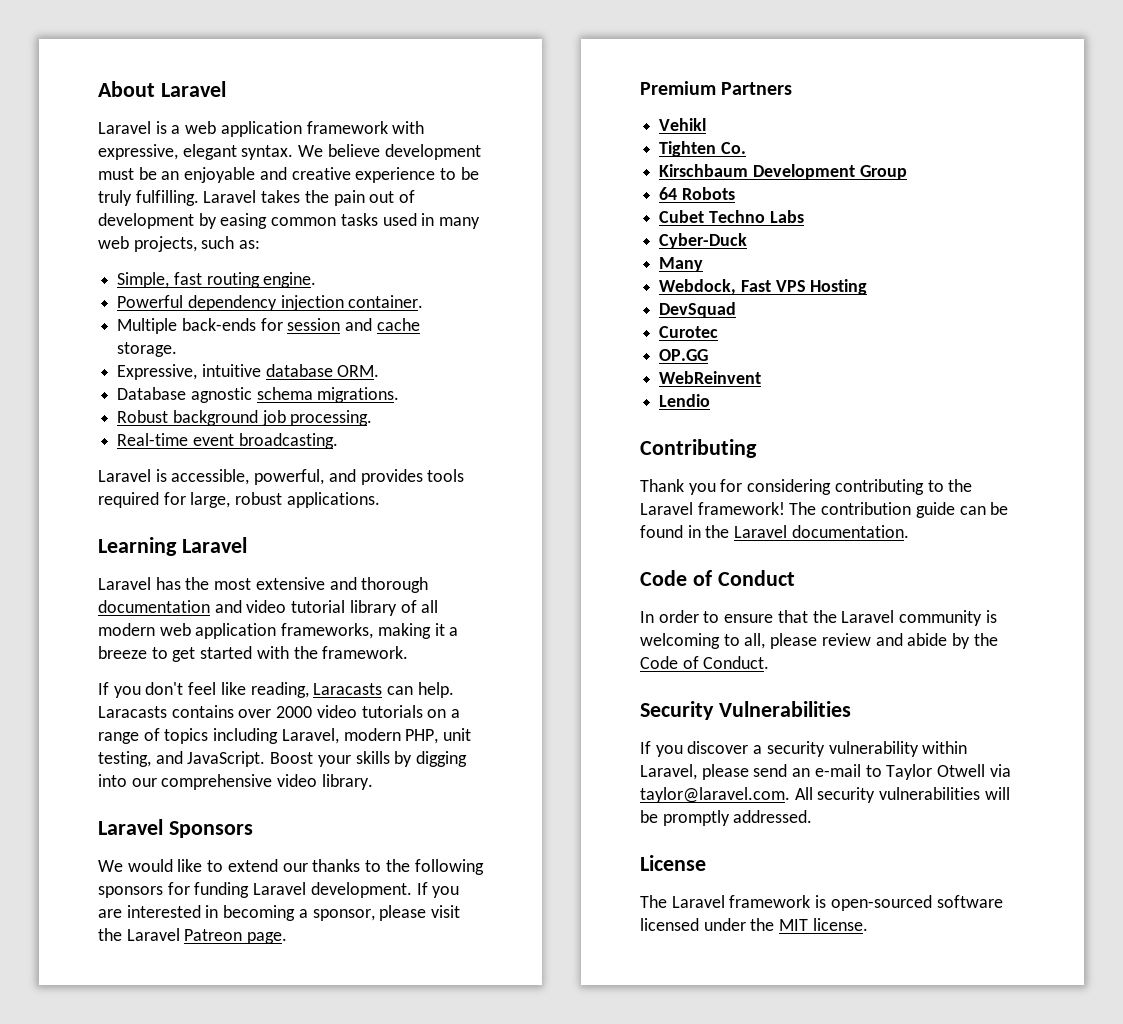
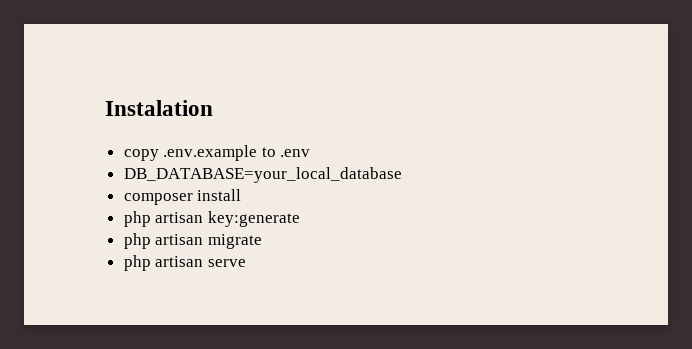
[98,81,226,97] [98,121,425,137] [98,144,481,160] [98,167,479,183] [98,190,416,206] [98,213,481,229] [98,236,261,252] [117,272,317,288] [117,295,424,311] [117,318,420,334] [117,342,178,357] [117,364,380,380] [117,387,400,403] [117,410,373,426] [117,433,338,449] [98,469,465,485] [98,492,380,508] [98,537,247,556] [98,577,429,593] [98,600,439,616] [98,623,459,639] [98,646,409,662] [98,682,454,698] [98,705,461,718] [98,728,472,744] [98,751,468,767] [98,774,373,790] [98,819,253,838] [98,859,484,875] [98,882,460,898] [98,905,461,921] [98,928,288,944] [640,81,793,95] [659,118,707,131] [659,141,746,157] [659,164,907,180] [659,187,735,200] [659,210,804,223] [659,233,748,249] [659,257,704,272] [659,279,868,295] [659,302,737,318] [659,326,719,338] [659,349,709,361] [659,371,762,384] [659,394,711,407] [640,439,757,458] [640,479,973,495] [640,502,1009,518] [640,525,909,538] [640,570,795,586] [640,610,997,626] [640,633,998,649] [640,656,770,669] [640,701,851,720] [640,741,968,757] [640,764,1011,780] [640,787,1010,803] [640,810,813,826] [640,855,706,871] [640,895,1003,911] [640,918,868,931] About Laravel // Laravel is a web application framework with expressive, elegant syntax. We believe development must be an enjoyable and creative experience to be truly fulfilling. Laravel takes the pain out of development by easing common tasks used in many web projects, such as: // Simple, fast routing engine. // Powerful dependency injection container. // Multiple back-ends for session and cache storage. // Expressive, intuitive database ORM. // Database agnostic schema migrations. // Robust background job processing. // Real-time event broadcasting. // Laravel is accessible, powerful, and provides tools required for large, robust applications. // Learning Laravel // Laravel has the most extensive and thorough documentation and video tutorial library of all modern web application frameworks, making it a breeze to get started with the framework. // If you don't feel like reading, Laracasts can help. Laracasts contains over 2000 video tutorials on a range of topics including Laravel, modern PHP, unit testing, and JavaScript. Boost your skills by digging into our comprehensive video library. // Laravel Sponsors // We would like to extend our thanks to the following sponsors for funding Laravel development. If you are interested in becoming a sponsor, please visit the Laravel Patreon page. // Premium Partners // Vehikl // Tighten Co. // Kirschbaum Development Group // 64 Robots // Cubet Techno Labs // Cyber-Duck // Many // Webdock, Fast VPS Hosting // DevSquad // Curotec // OP.GG // WebReinvent // Lendio // Contributing // Thank you for considering contributing to the Laravel framework! The contribution guide can be found in the Laravel documentation. // Code of Conduct // In order to ensure that the Laravel community is welcoming to all, please review and abide by the Code of Conduct. // Security Vulnerabilities // If you discover a security vulnerability within Laravel, please send an e-mail to Taylor Otwell via taylor@laravel.com. All security vulnerabilities will be promptly addressed. // License // The Laravel framework is open-sourced software licensed under the MIT license. -> [105,100,213,116] [123,145,311,161] [123,167,402,183] [123,189,242,205] [123,211,300,227] [123,233,262,249] [123,255,246,271] Instalation // copy .env.example to .env // DB_DATABASE=your_local_database // composer install // php artisan key:generate // php artisan migrate // php artisan serve

